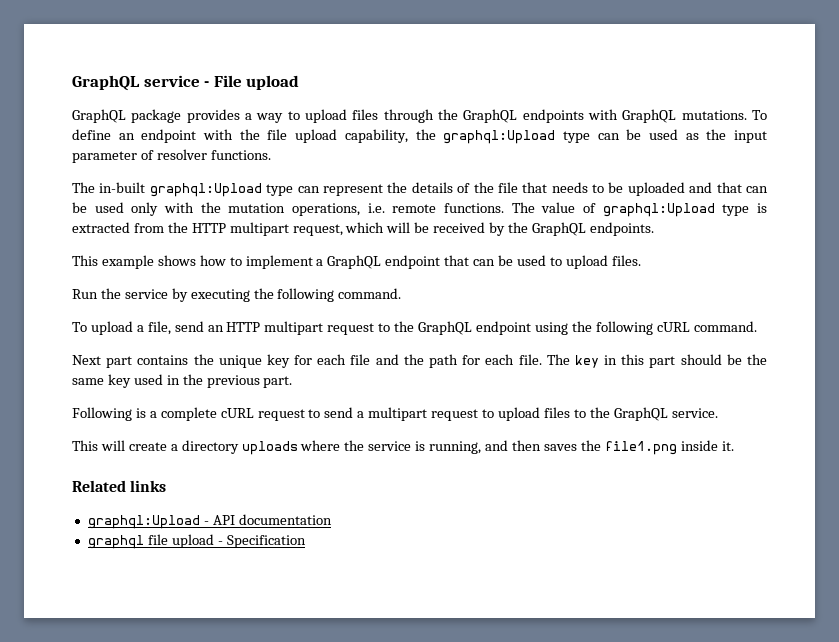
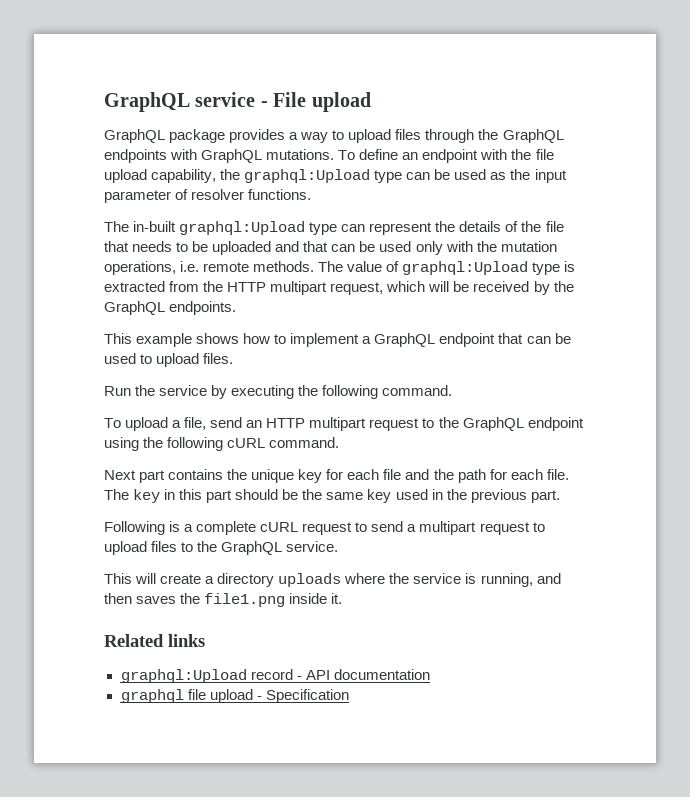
[444,203,505,213] functions. -> [253,261,315,272] methods.
(200, 522) none -> [250,669,293,680] record

